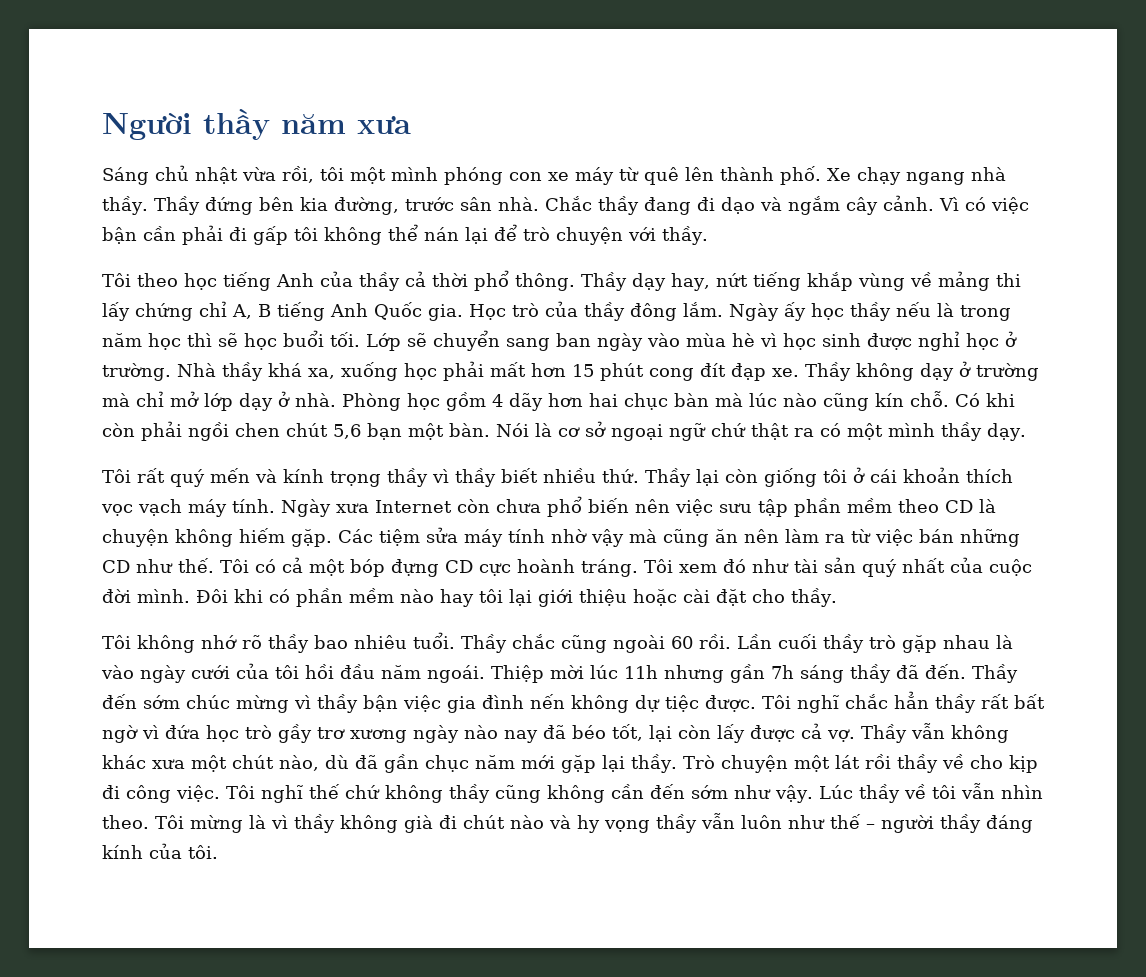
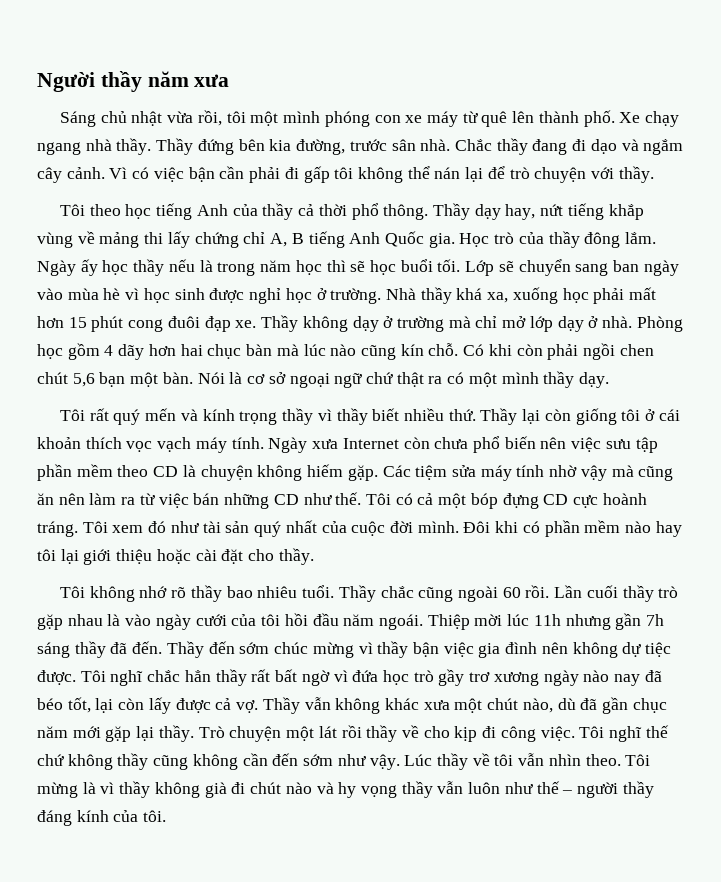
[700,363,726,377] đít -> [167,316,200,328] đuôi
[530,694,565,709] nến -> [541,642,568,654] nên

